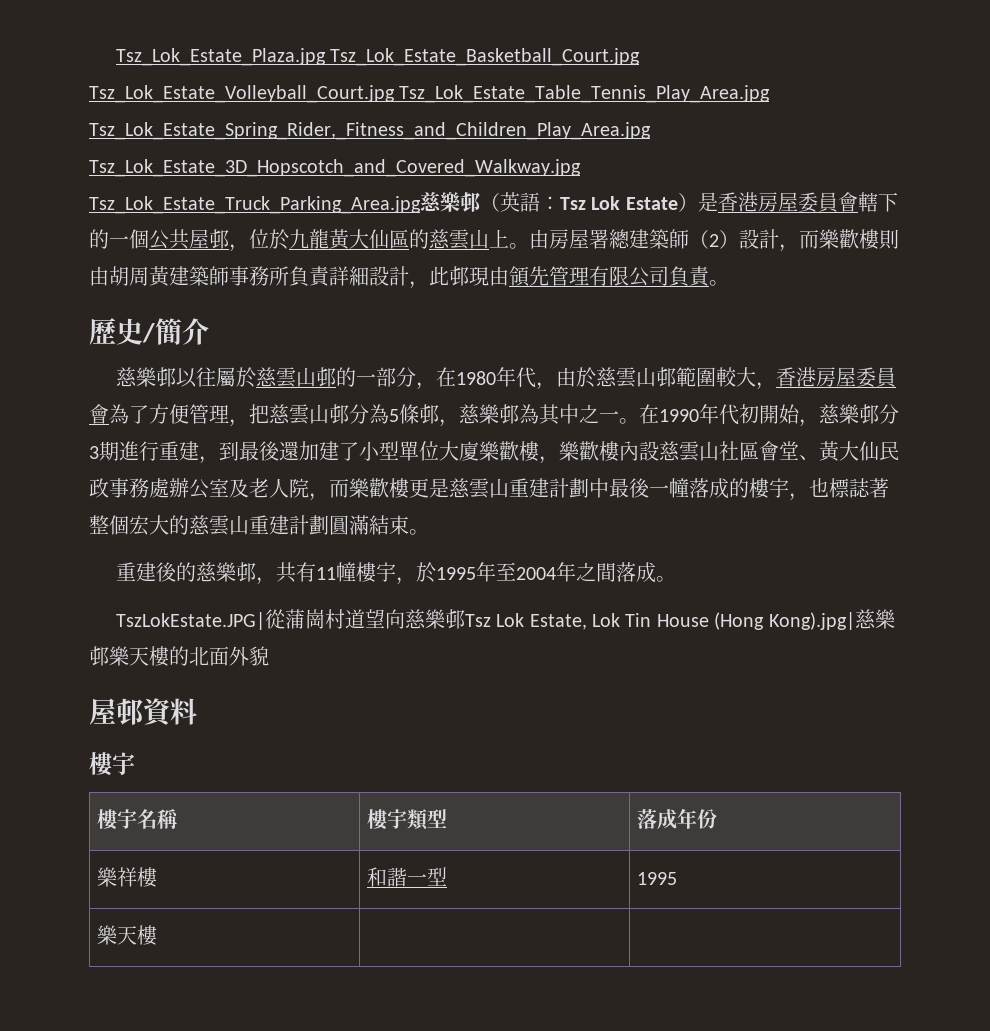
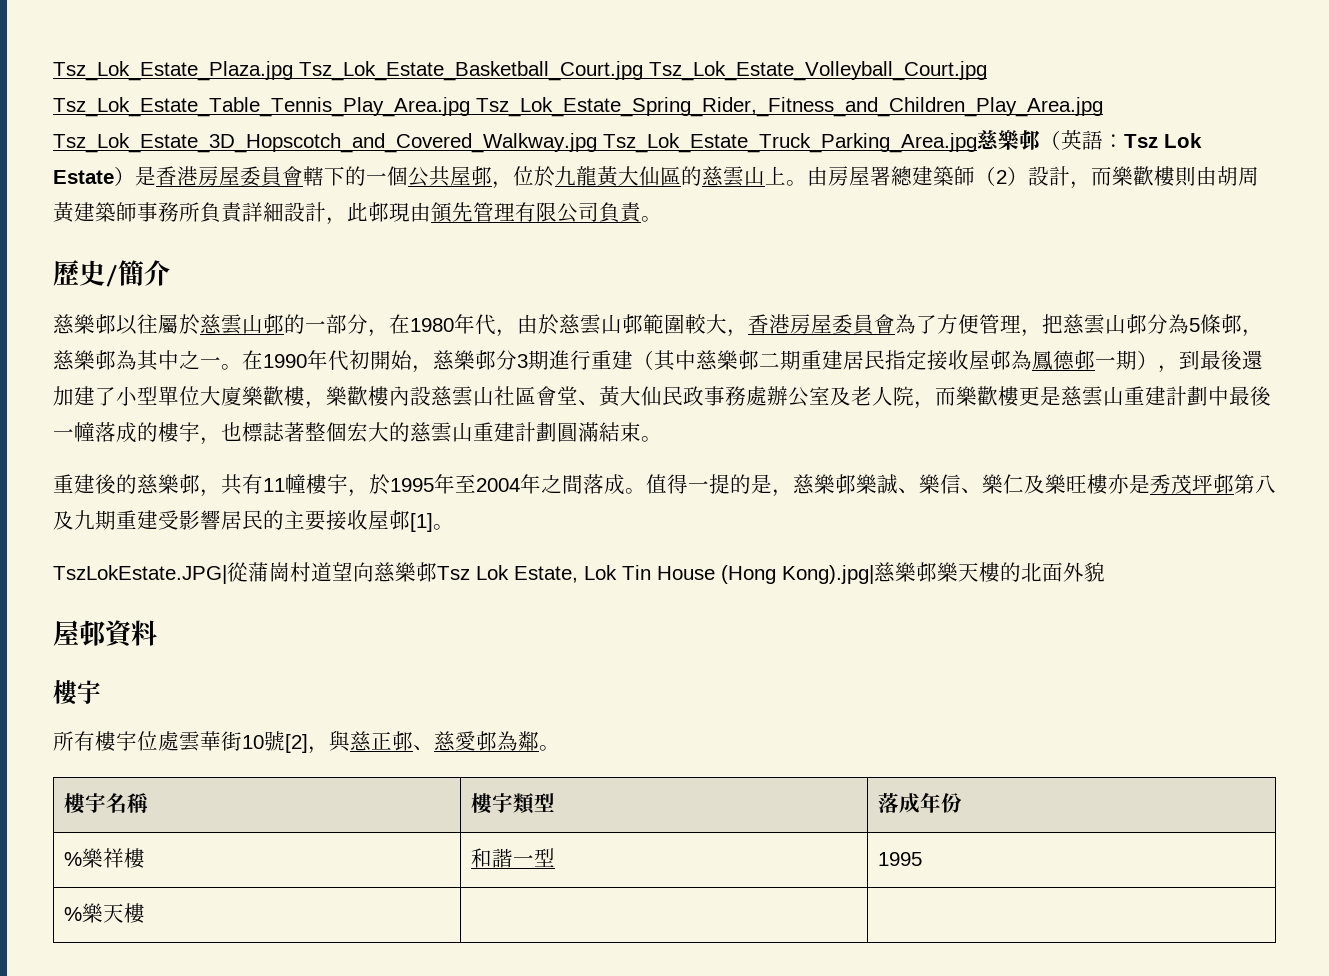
(199, 451) none -> [633,350,1158,371] （其中慈樂邨二期重建居民指定接收屋邨為鳳德邨一期）
(676, 579) none -> [646,474,1276,497] [53,510,454,532] 值得一提的是，慈樂邨樂誠、樂信、樂仁及樂旺樓亦是秀茂坪邨第八及九期重建受影響居民的主要接收屋邨[1]。
(135, 763) none -> [53,730,560,754] // 所有樓宇位處雲華街10號[2]，與慈正邨、慈愛邨為鄰。
(718, 819) none -> [63,852,82,866] %
(678, 878) none -> [63,907,82,921] %

